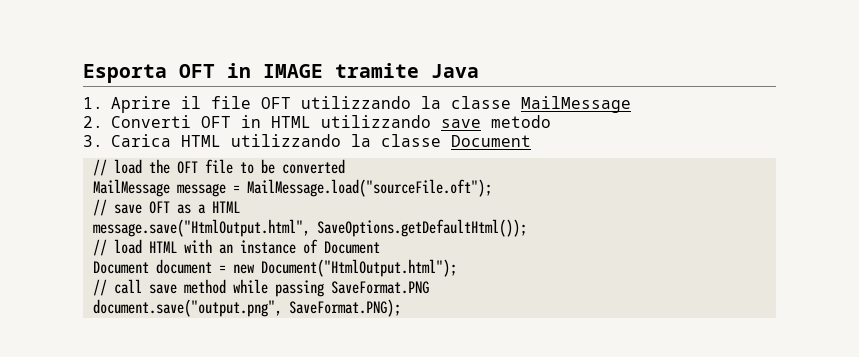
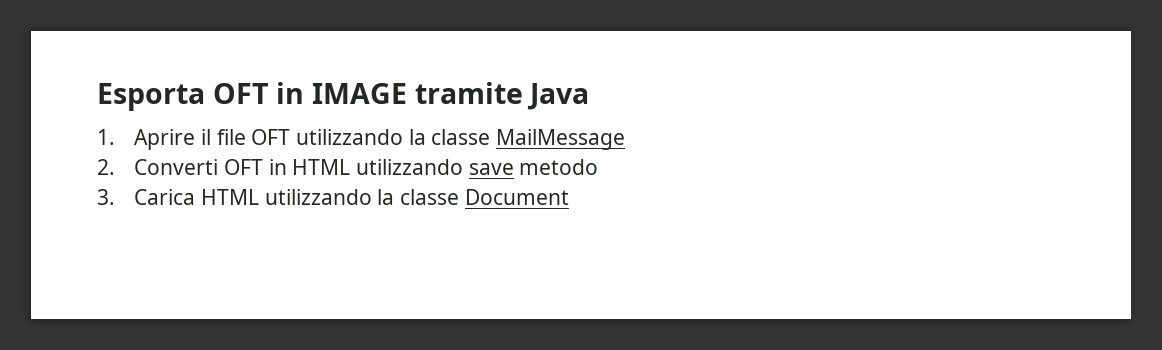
[92,159,345,176] [92,179,492,197] [92,199,240,216] [92,219,527,237] [92,239,380,256] [92,259,457,277] [92,279,429,297] [92,299,401,317] // // load the OFT file to be converted // MailMessage message = MailMessage.load("sourceFile.oft"); // // save OFT as a HTML // message.save("HtmlOutput.html", SaveOptions.getDefaultHtml()); // // load HTML with an instance of Document // Document document = new Document("HtmlOutput.html"); // // call save method while passing SaveFormat.PNG // document.save("output.png", SaveFormat.PNG); -> (569, 197) none

